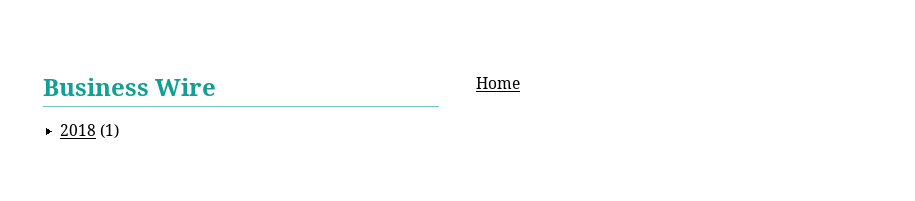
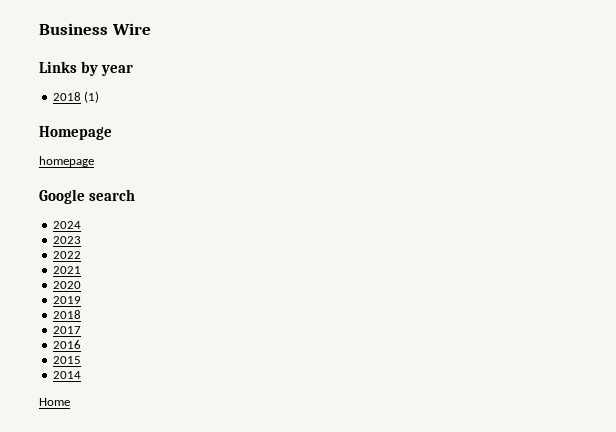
(217, 87) none -> [39,61,134,76] // Links by year
(120, 131) none -> [39,126,112,140] [39,156,94,167] [39,189,136,204] [52,221,81,229] [52,236,81,244] [52,251,81,259] [52,266,81,274] [52,281,81,289] [52,296,81,304] [52,310,81,319] [52,326,81,334] [52,340,81,349] [52,356,81,364] [52,371,81,379] // Homepage // homepage // Google search // 2024 // 2023 // 2022 // 2021 // 2020 // 2019 // 2018 // 2017 // 2016 // 2015 // 2014

